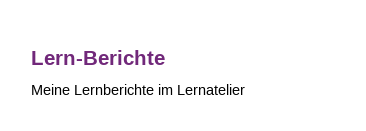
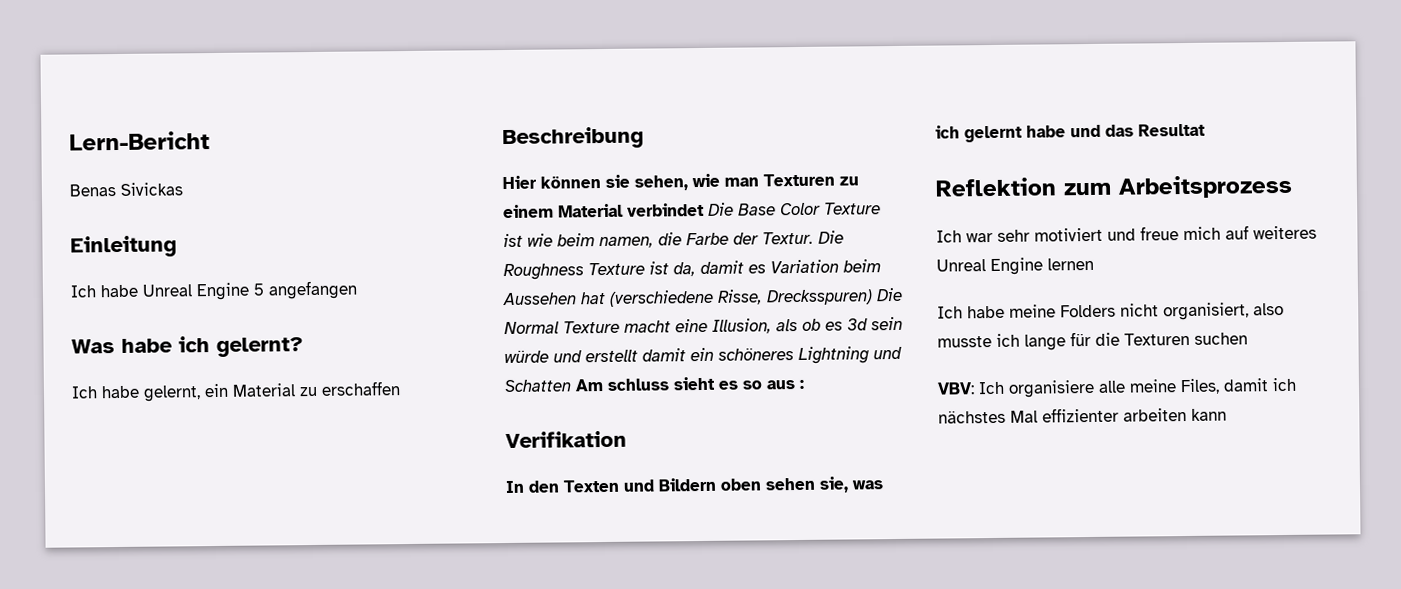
[31,50,165,65] [31,84,245,95] Lern-Berichte // Meine Lernberichte im Lernatelier -> [69,131,210,151] [69,182,183,197] [70,235,177,258] [70,280,358,301] [71,336,304,357] [71,381,401,402] [502,126,644,150] [502,173,859,191] [503,202,881,219] [503,230,844,249] [503,259,881,281] [502,287,903,307] [504,316,903,335] [504,346,902,364] [504,376,804,393] [505,430,627,449] [505,476,884,494] [935,123,1206,143] [935,174,1293,199] [936,225,1317,243] [936,257,1094,276] [937,302,1284,321] [937,331,1248,351] [937,377,1297,398] [938,407,1227,424] Lern-Bericht // Benas Sivickas // Einleitung // Ich habe Unreal Engine 5 angefangen // Was habe ich gelernt? // Ich habe gelernt, ein Material zu erschaffen // Beschreibung // Hier können sie sehen, wie man Texturen zu einem Material verbindet Die Base Color Texture ist wie beim namen, die Farbe der Textur. Die Roughness Texture ist da, damit es Variation beim Aussehen hat (verschiedene Risse, Drecksspuren) Die Normal Texture macht eine Illusion, als ob es 3d sein würde und erstellt damit ein schöneres Lightning und Schatten Am schluss sieht es so aus : // Verifikation // In den Texten und Bildern oben sehen sie, was ich gelernt habe und das Resultat // Reflektion zum Arbeitsprozess // Ich war sehr motiviert und freue mich auf weiteres Unreal Engine lernen // Ich habe meine Folders nicht organisiert, also musste ich lange für die Texturen suchen // VBV: Ich organisiere alle meine Files, damit ich nächstes Mal effizienter arbeiten kann

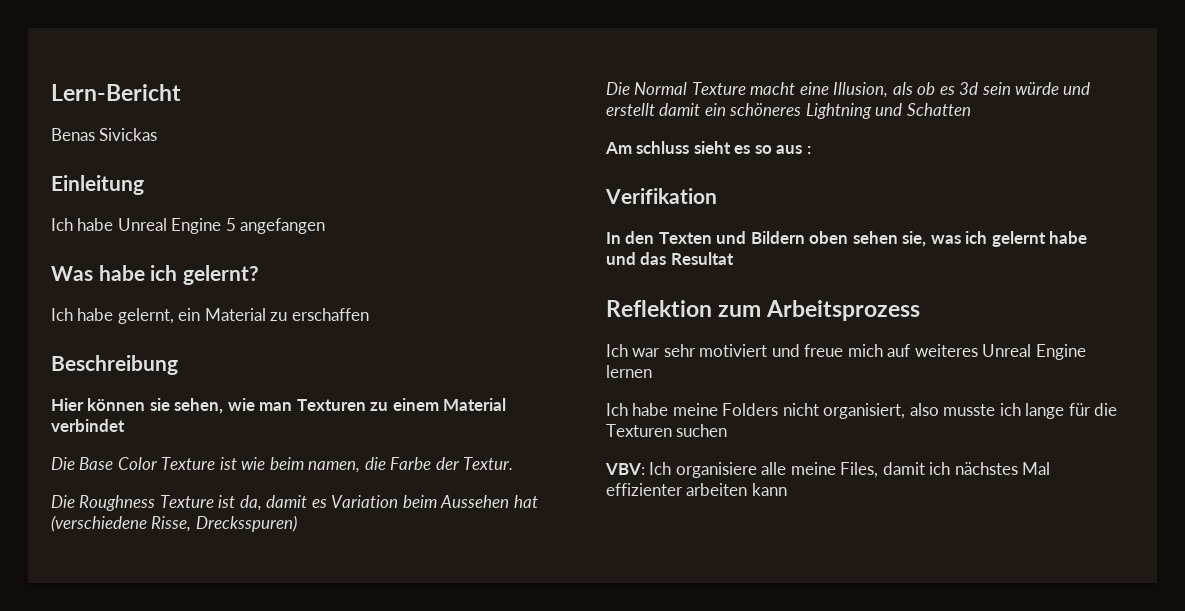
(705, 209) none -> (125, 425) //
(814, 238) none -> (514, 463) //
(873, 297) none -> (297, 523) //
(571, 386) none -> (971, 109) //

